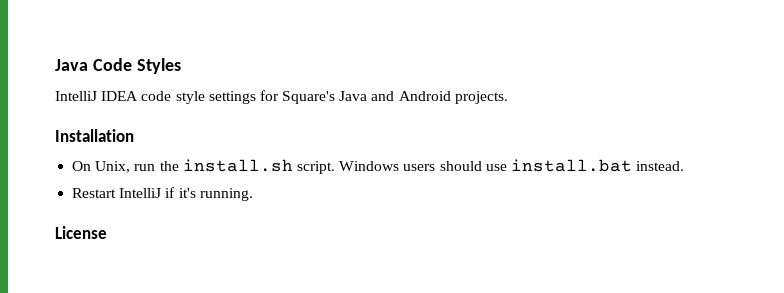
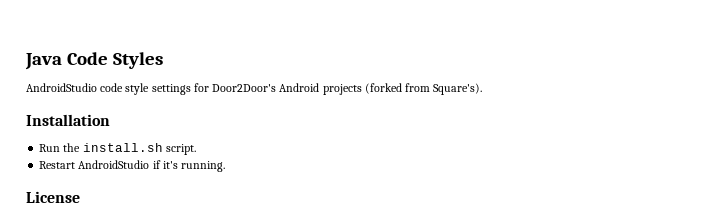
[55,91,139,101] IntelliJ IDEA -> [26,83,97,92] AndroidStudio
[282,91,508,104] [55,129,134,142] [72,159,685,174] Square's Java and Android projects. // Installation // On Unix, run the install.sh script. Windows users should use install.bat instead. -> [212,83,483,95] [26,114,110,126] [39,143,196,155] Door2Door's Android projects (forked from Square's). // Installation // Run the install.sh script.
[119,188,162,198] IntelliJ -> [78,160,150,169] AndroidStudio

